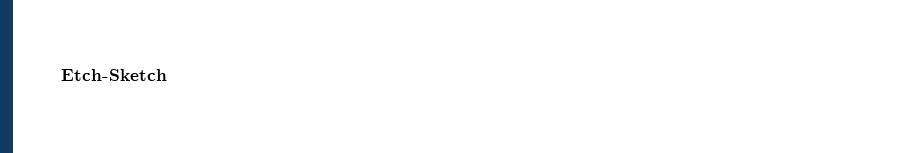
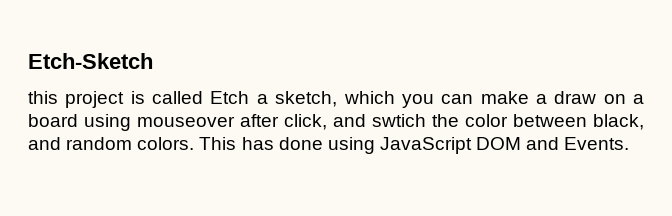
(167, 75) none -> [28,91,644,108] [28,114,644,131] [28,137,630,154] // this project is called Etch a sketch, which you can make a draw on a board using mouseover after click, and swtich the color between black, and random colors. This has done using JavaScript DOM and Events.

